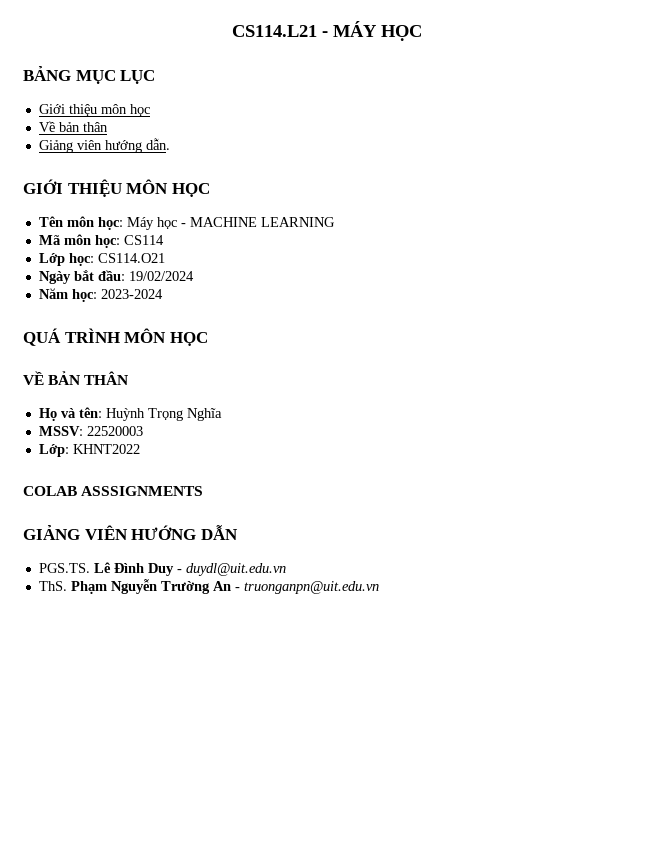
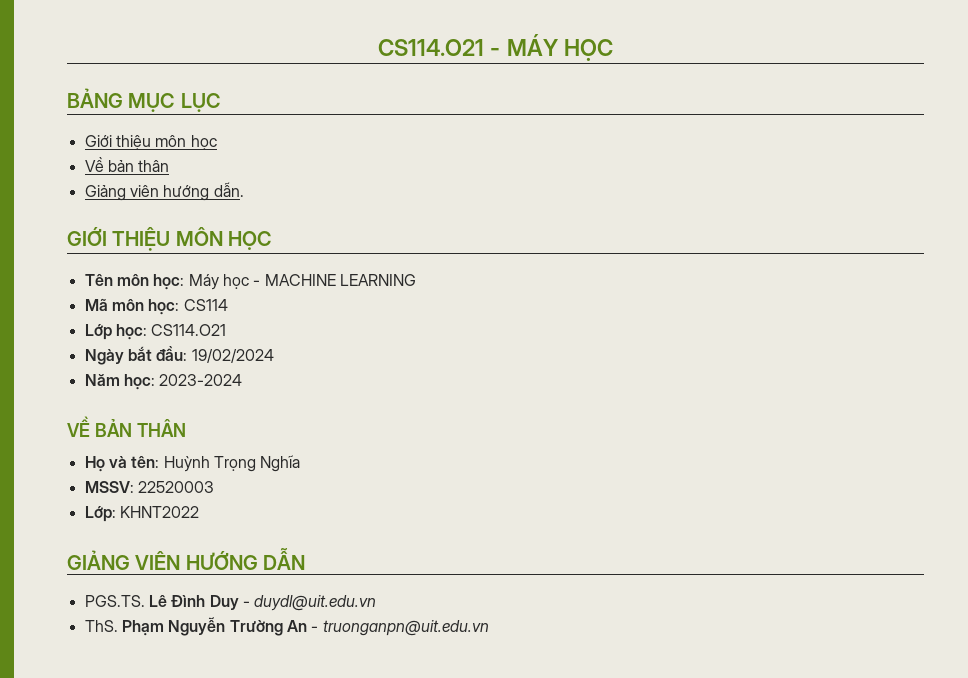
[232,25,317,37] CS114.L21 -> [378,39,485,56] CS114.O21
[23,328,208,346] // QUÁ TRÌNH MÔN HỌC -> (243, 380) none
[23,486,204,496] // COLAB ASSSIGNMENTS -> (199, 512) none

